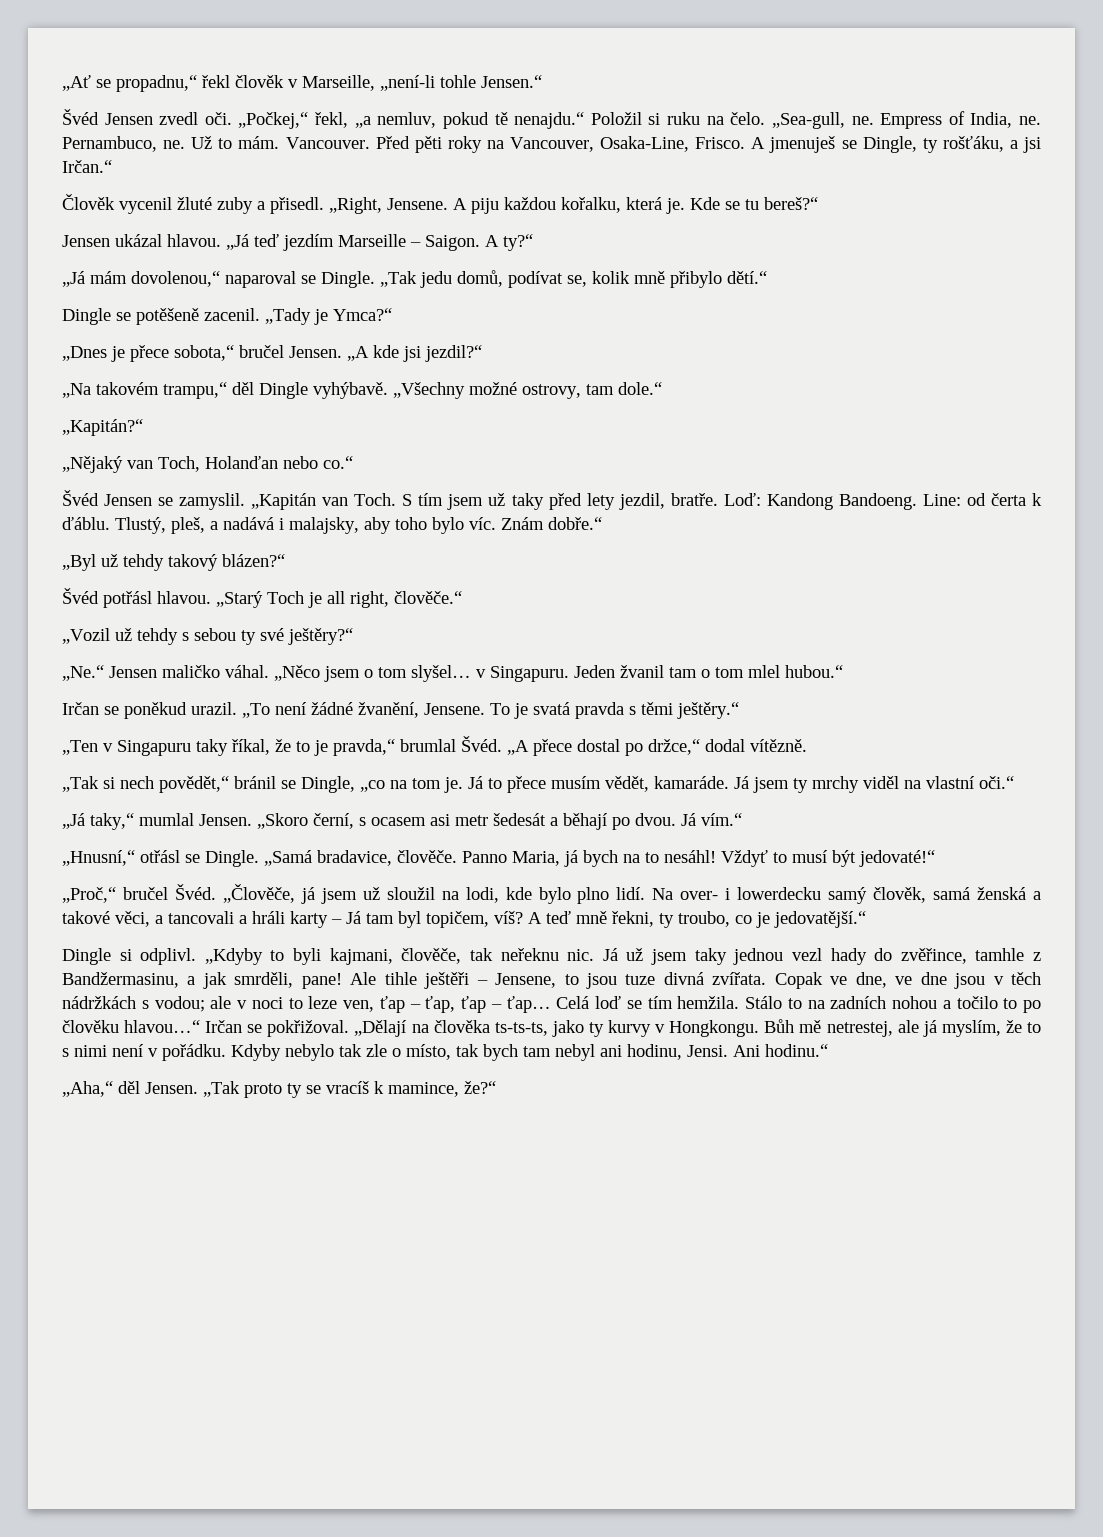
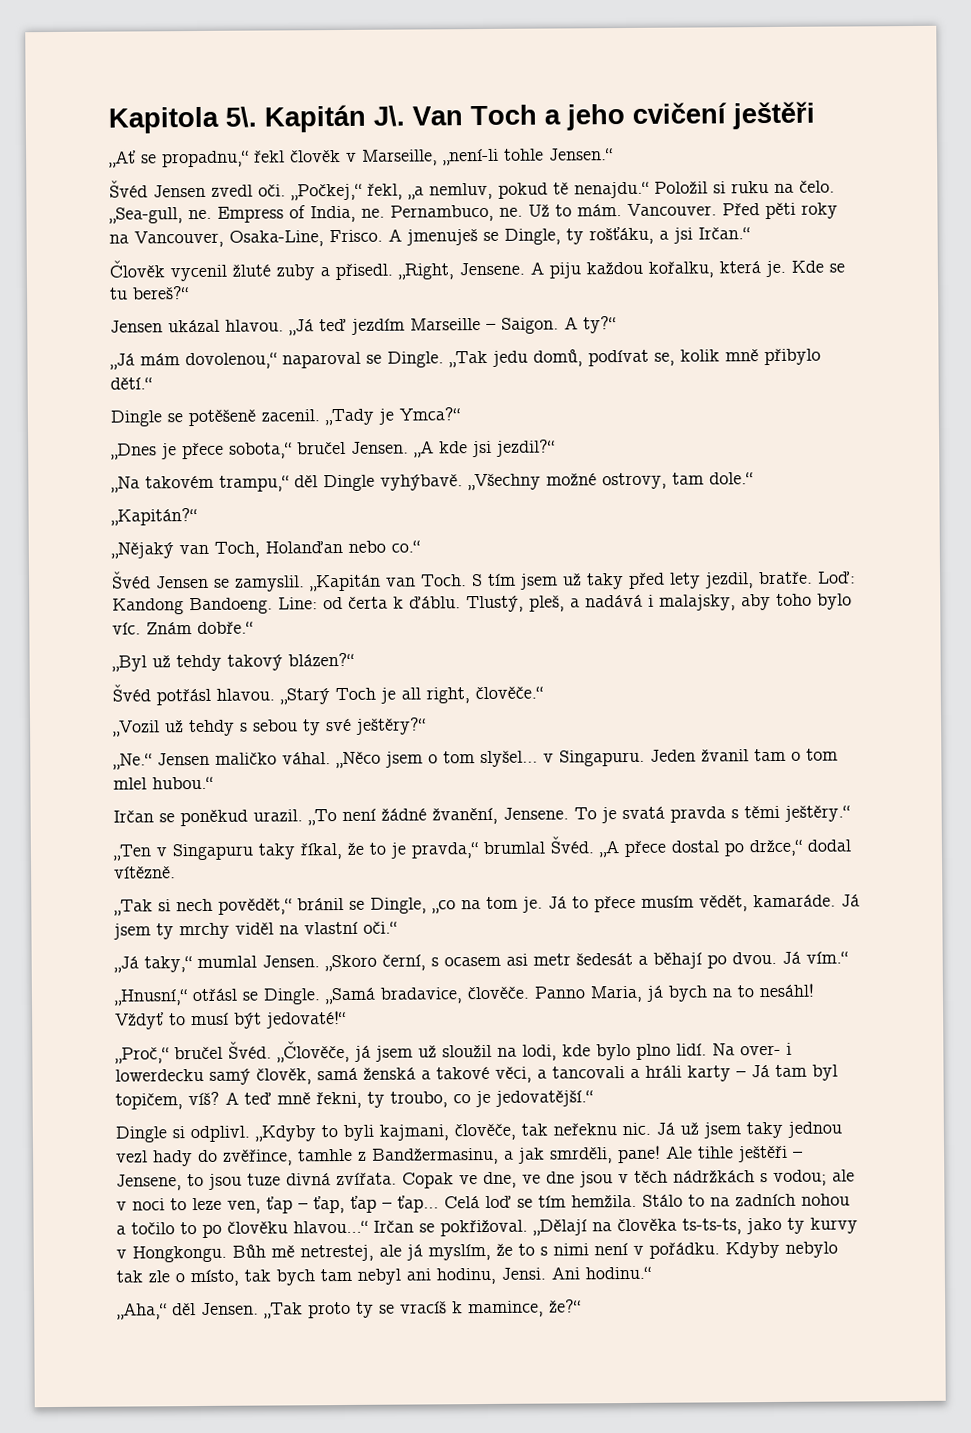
(62, 83) none -> [108,101,815,134] Kapitola 5\. Kapitán J\. Van Toch a jeho cvičení ještěři //

